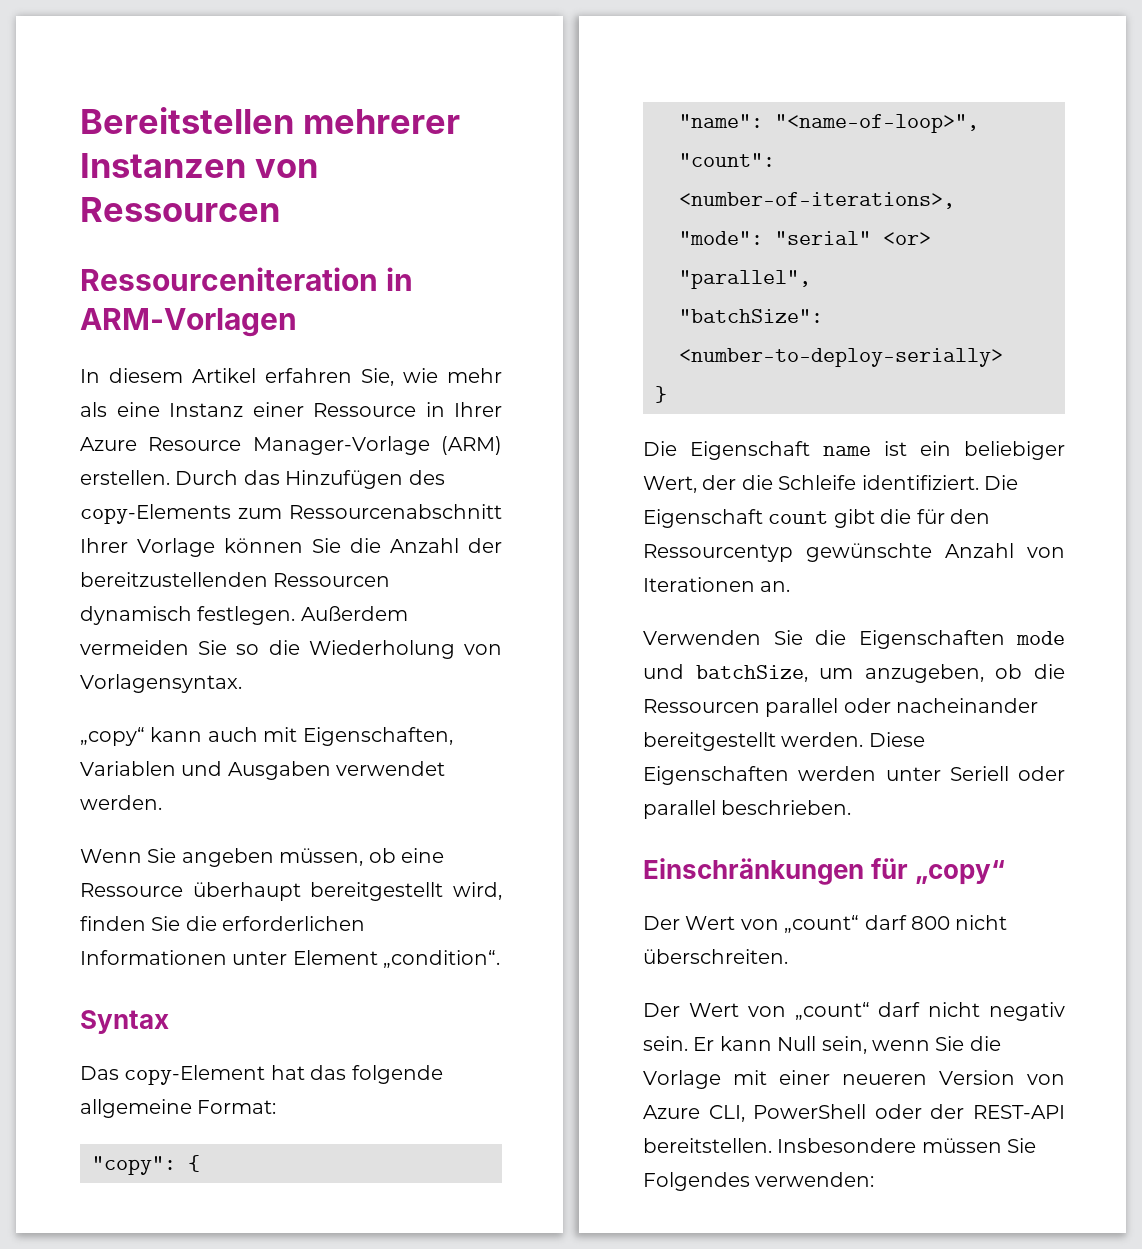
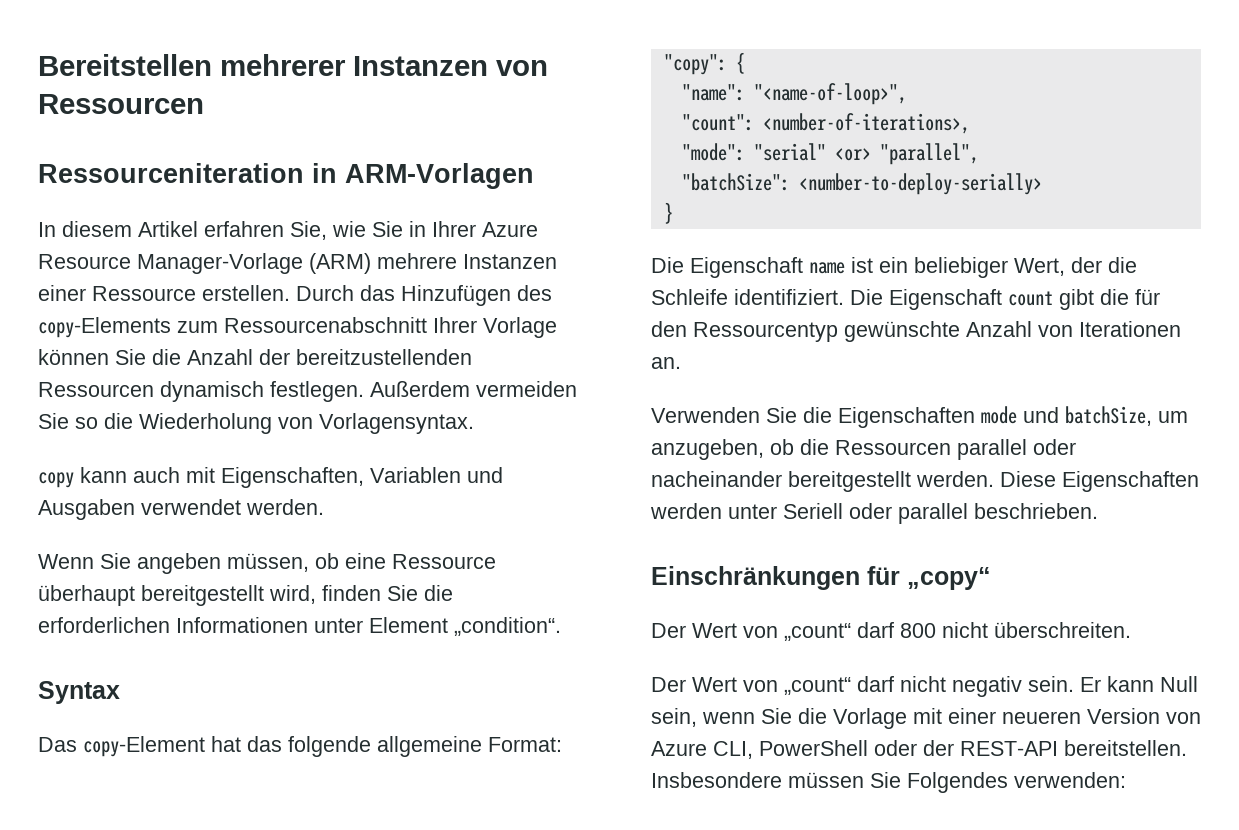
[447,368,502,383] [80,402,416,417] mehr als eine Instanz einer Ressource -> [372,221,403,237] Sie
(502, 445) none -> [377,253,557,269] [38,285,196,301] mehrere Instanzen einer Ressource
[80,727,145,746] „copy“ -> [38,472,74,488] copy

